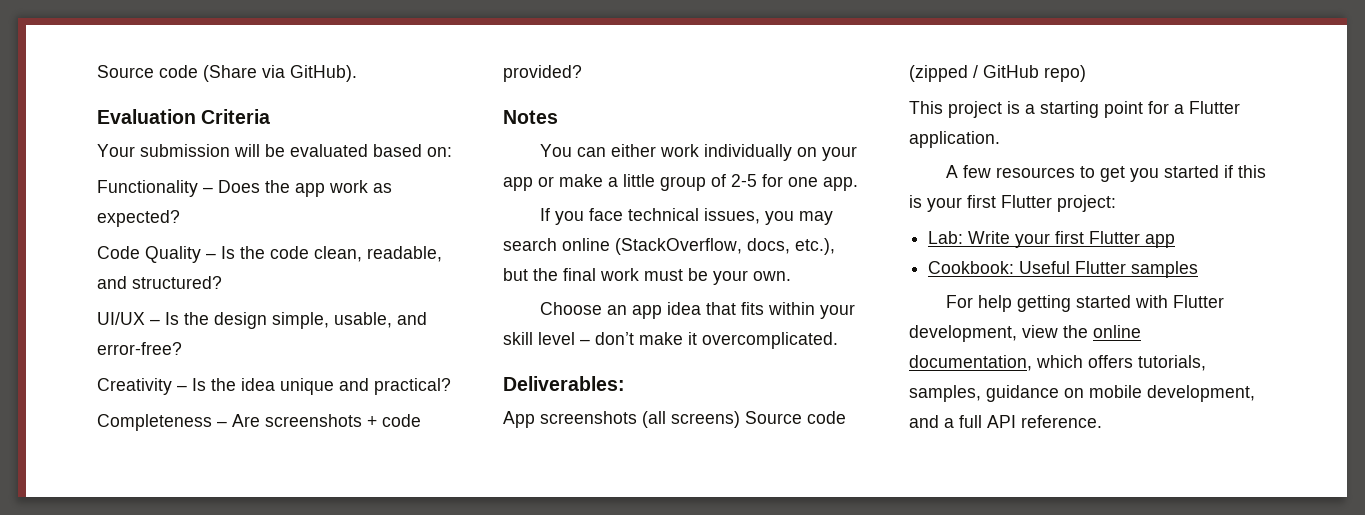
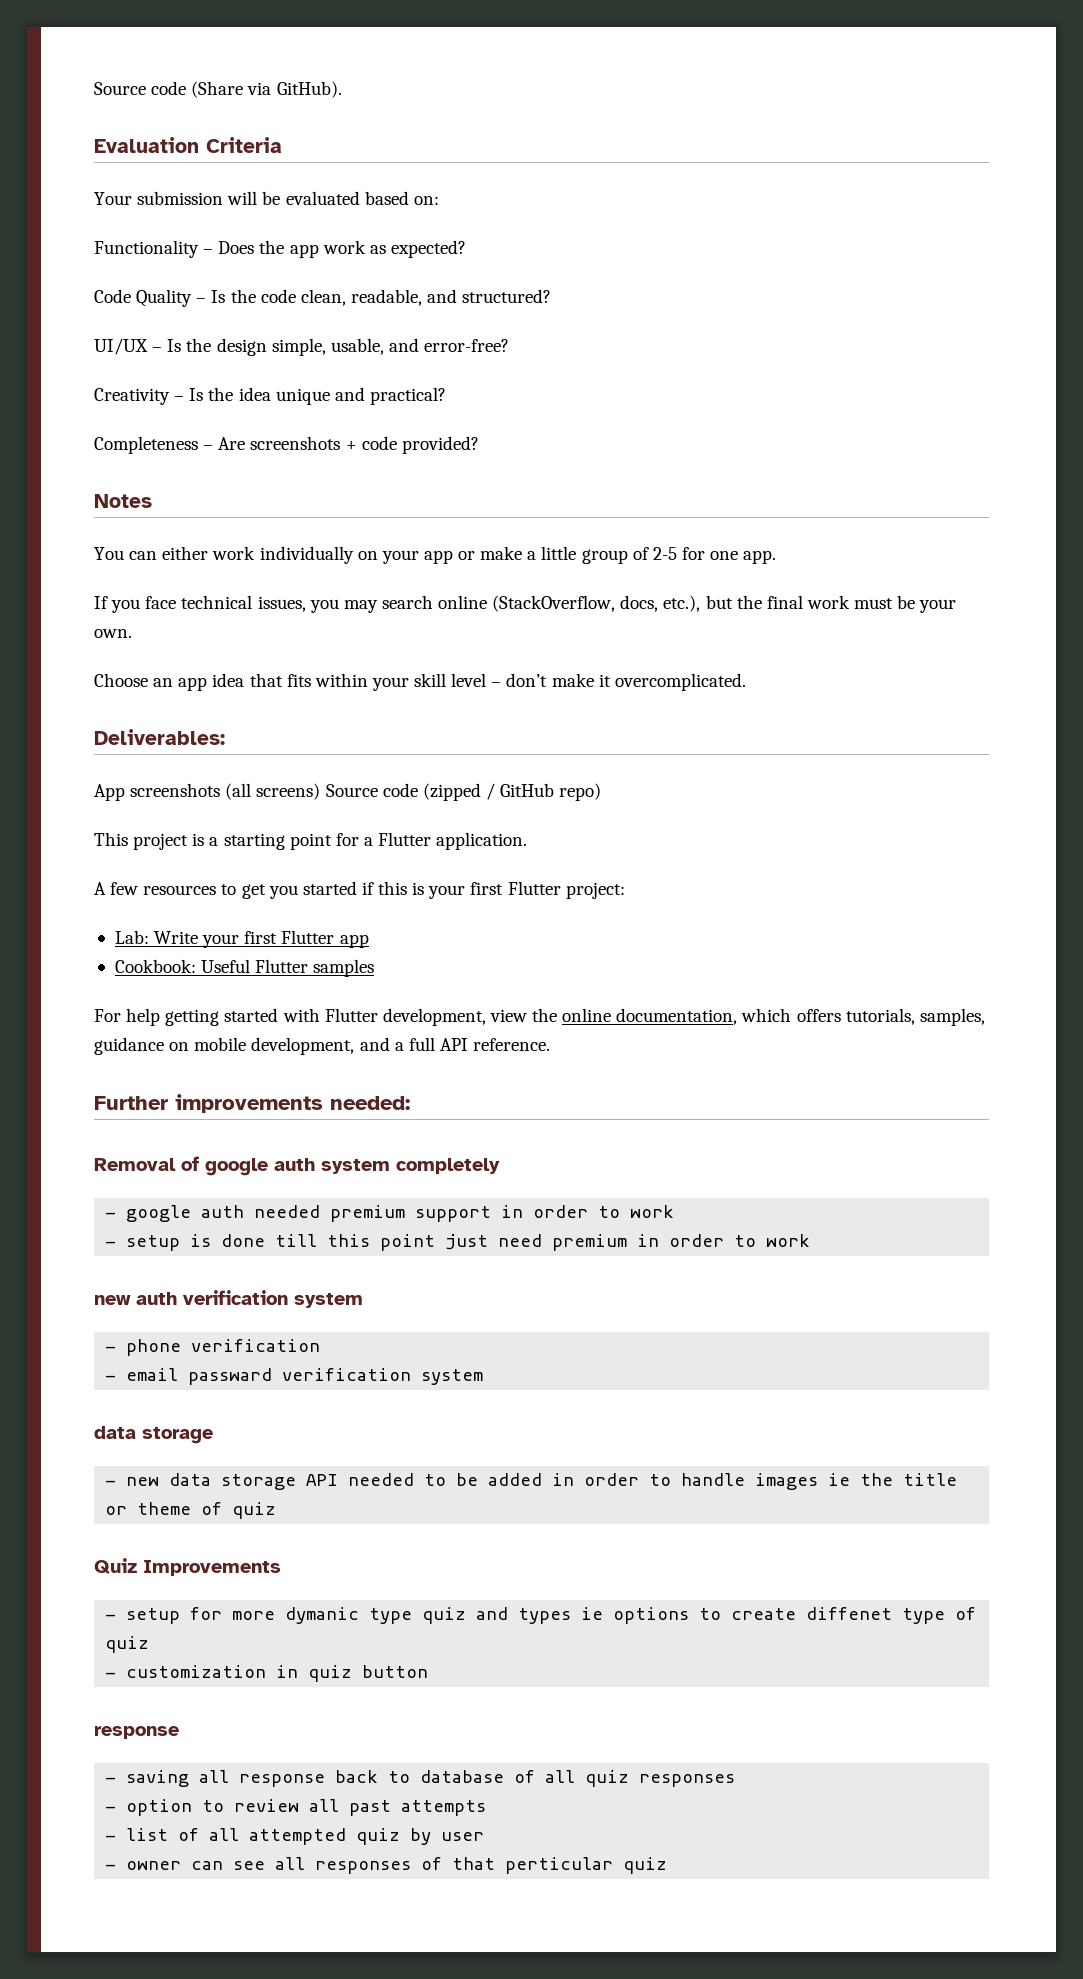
(1102, 421) none -> [94,1094,410,1113] [94,1156,500,1176] [105,1205,675,1222] [105,1234,811,1251] [94,1290,363,1308] [105,1339,321,1356] [105,1368,484,1385] [94,1426,213,1444] [105,1473,958,1490] [105,1502,277,1519] [94,1558,281,1576] [105,1607,977,1624] [105,1636,150,1653] [105,1665,429,1682] [94,1726,179,1739] [105,1770,736,1787] [105,1799,487,1816] [105,1828,485,1845] [105,1857,668,1874] // Further improvements needed: // Removal of google auth system completely // - google auth needed premium support in order to work // - setup is done till this point just need premium in order to work // new auth verification system // - phone verification // - email passward verification system // data storage // - new data storage API needed to be added in order to handle images ie the title or theme of quiz // Quiz Improvements // - setup for more dymanic type quiz and types ie options to create diffenet type of quiz // - customization in quiz button // response // - saving all response back to database of all quiz responses // - option to review all past attempts // - list of all attempted quiz by user // - owner can see all responses of that perticular quiz

